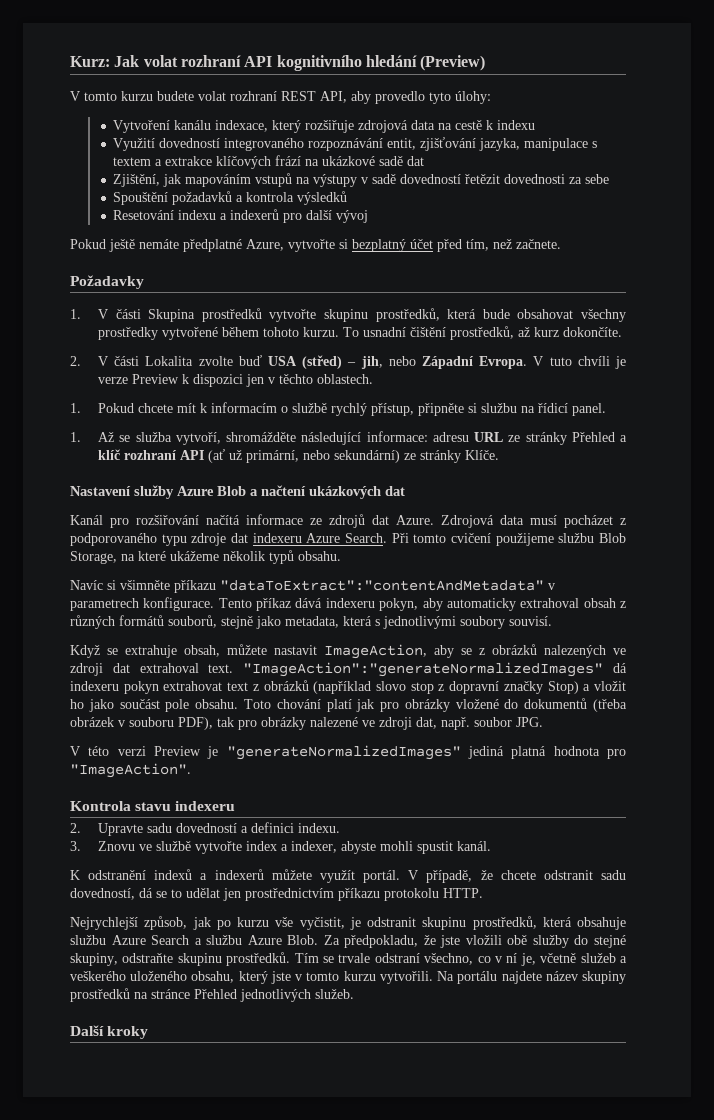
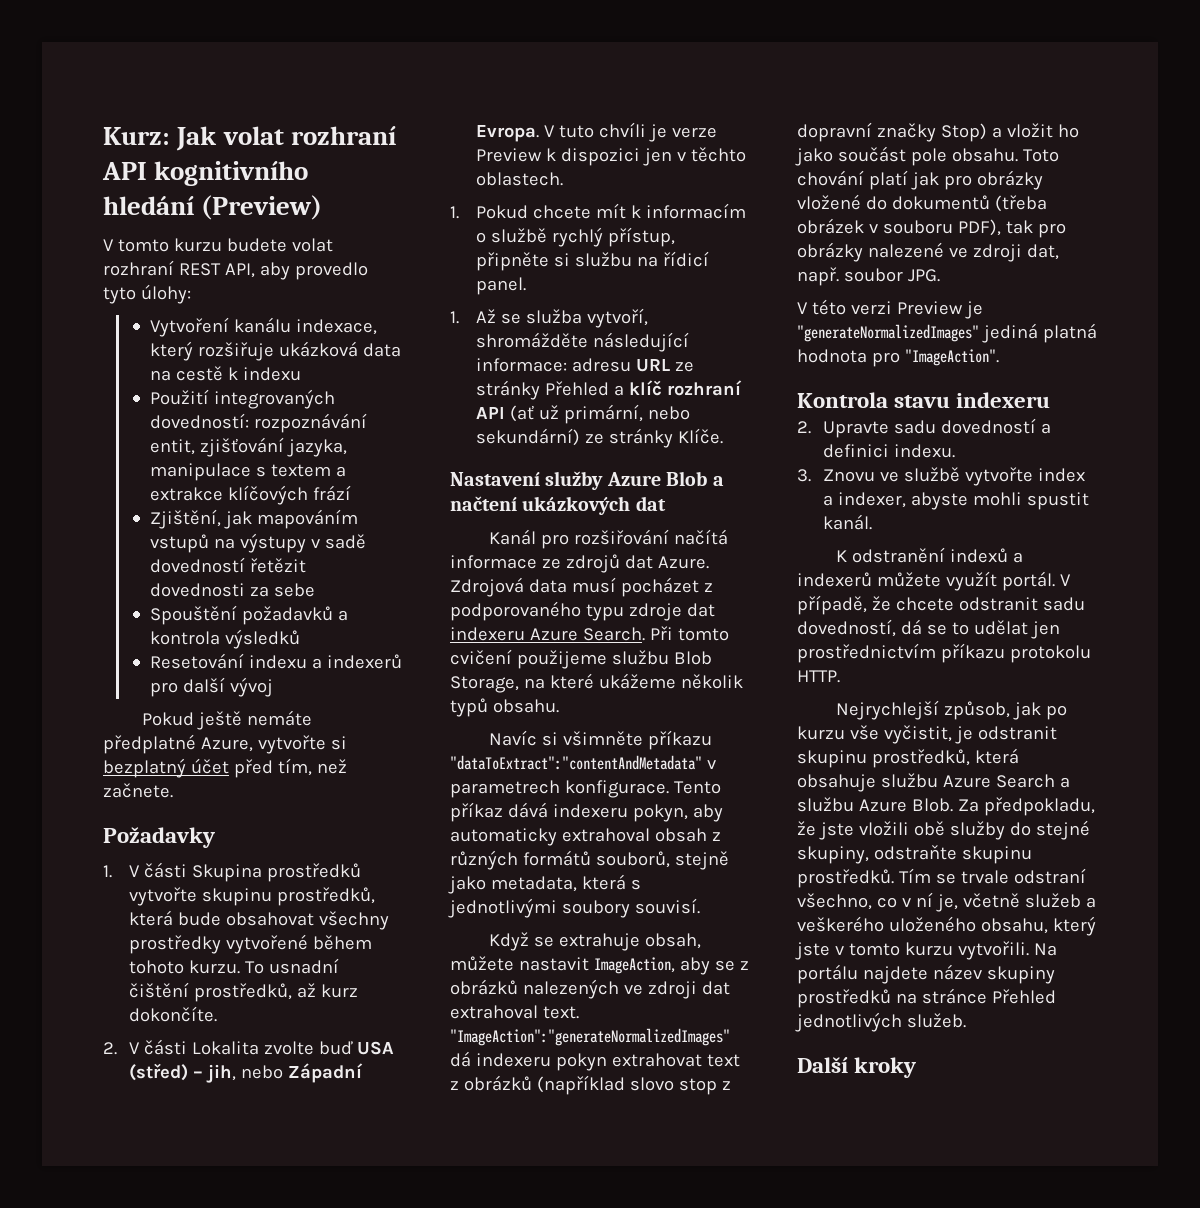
[358,120,409,133] zdrojová -> [278,341,358,357] ukázková
[113,138,305,151] Využití dovedností integrovaného -> [149,389,335,409] [149,413,249,429] Použití integrovaných dovedností:
[305,156,425,166] na ukázkové sadě dat -> (351, 493) none

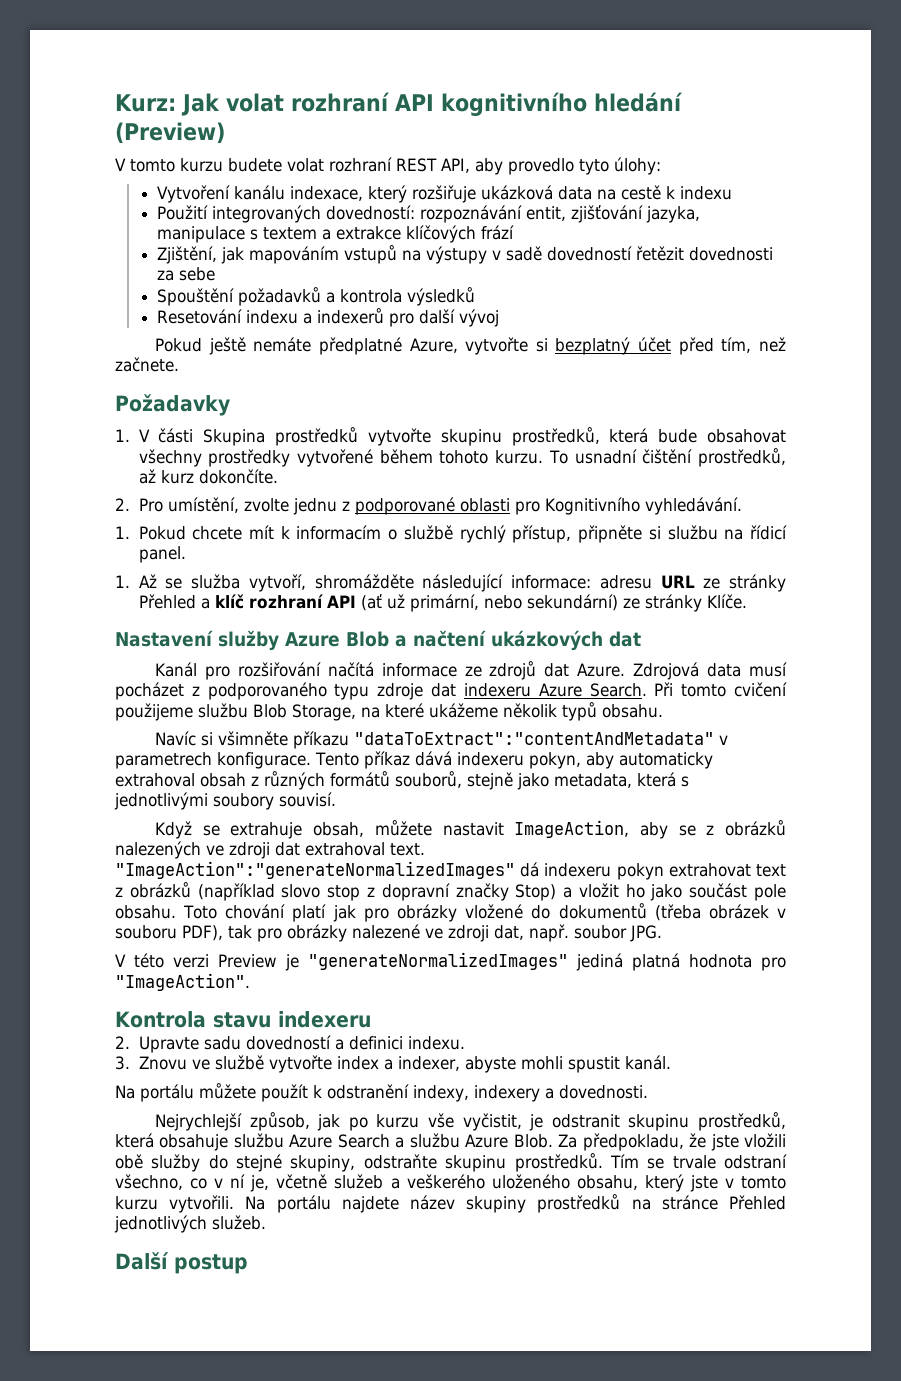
[129,1039,395,1055] [129,1063,364,1083] [476,122,718,142] [476,147,747,166] [476,172,564,186] V části Lokalita zvolte buď USA (střed) – jih, nebo Západní Evropa. V tuto chvíli je verze Preview k dispozici jen v těchto oblastech. -> [138,497,742,515] Pro umístění, zvolte jednu z podporované oblasti pro Kognitivního vyhledávání.
[836,547,1024,563] [797,571,1071,591] [797,595,1085,615] [797,619,1060,639] [797,643,1091,663] [797,670,840,683] K odstranění indexů a indexerů můžete využít portál. V případě, že chcete odstranit sadu dovedností, dá se to udělat jen prostřednictvím příkazu protokolu HTTP. -> [115,1083,648,1102] Na portálu můžete použít k odstranění indexy, indexery a dovednosti.
[854,1057,917,1078] kroky -> [174,1254,248,1274] postup

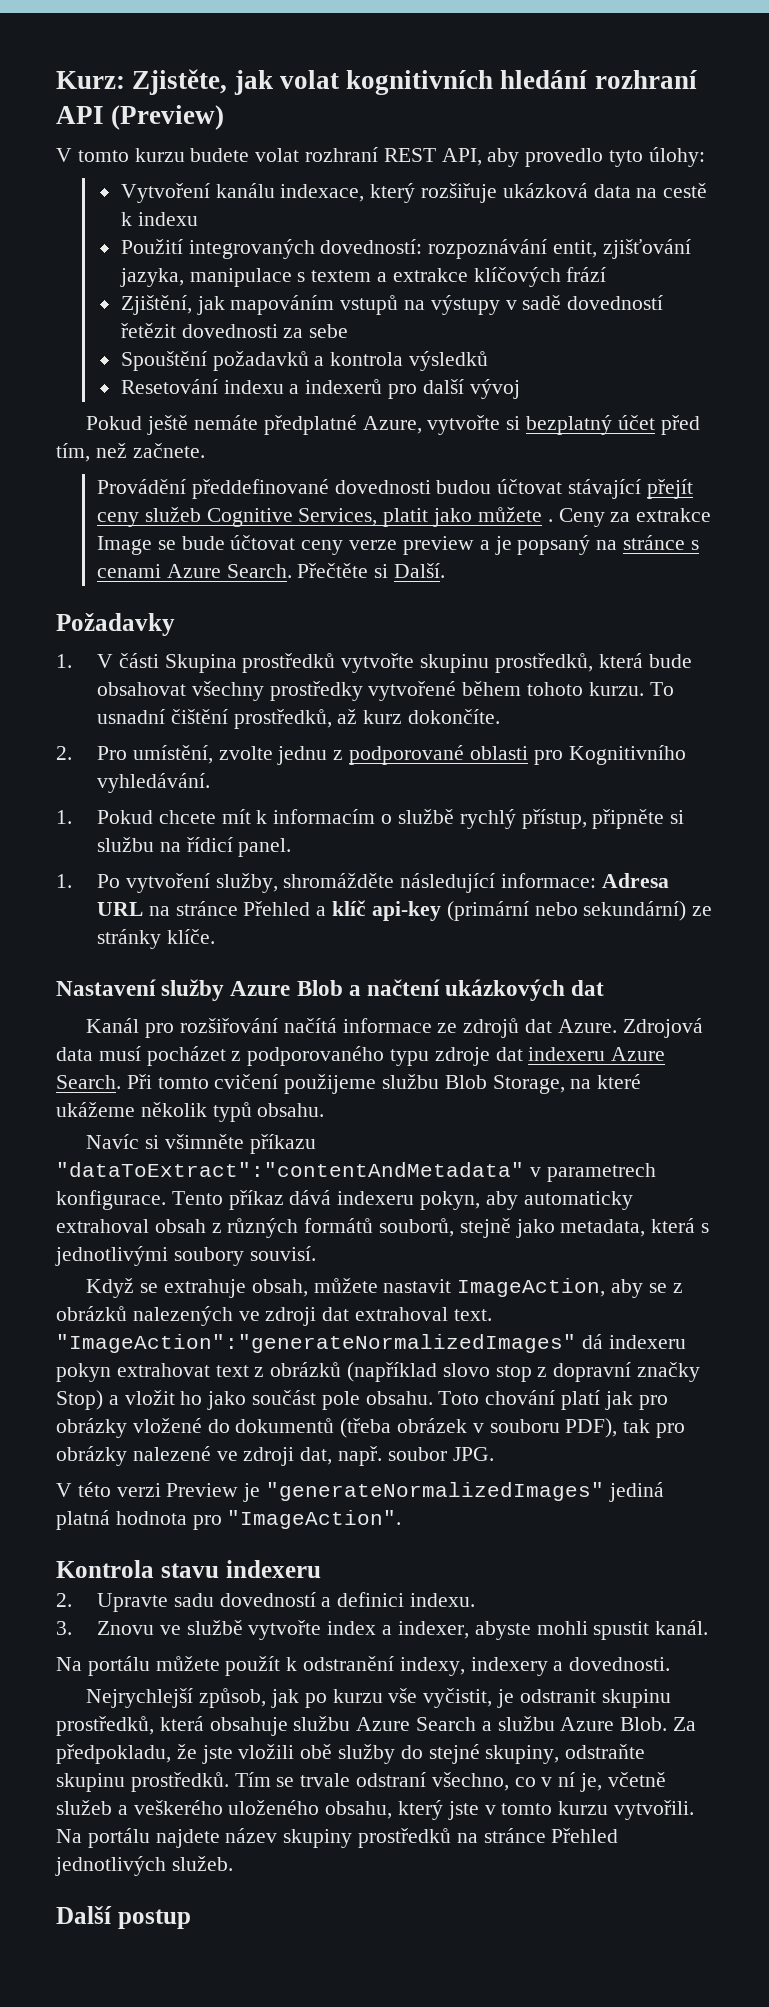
[181,92,683,116] Jak volat rozhraní API kognitivního hledání -> [132,69,697,95] [56,106,104,124] Zjistěte, jak volat kognitivních hledání rozhraní API
(179, 364) none -> [97,479,693,499] [97,507,712,527] [97,535,699,555] [97,563,446,578] // Provádění předdefinované dovednosti budou účtovat stávající přejít ceny služeb Cognitive Services, platit jako můžete . Ceny za extrakce Image se bude účtovat ceny verze preview a je popsaný na stránce s cenami Azure Search. Přečtěte si Další.
[138,574,787,592] [138,594,479,612] Až se služba vytvoří, shromážděte následující informace: adresu URL ze stránky Přehled a klíč rozhraní API (ať už primární, -> [97,873,669,893] [97,900,529,921] Po vytvoření služby, shromážděte následující informace: Adresa URL na stránce Přehled a klíč api-key (primární
[706,594,747,609] Klíče. -> [166,929,215,944] klíče.

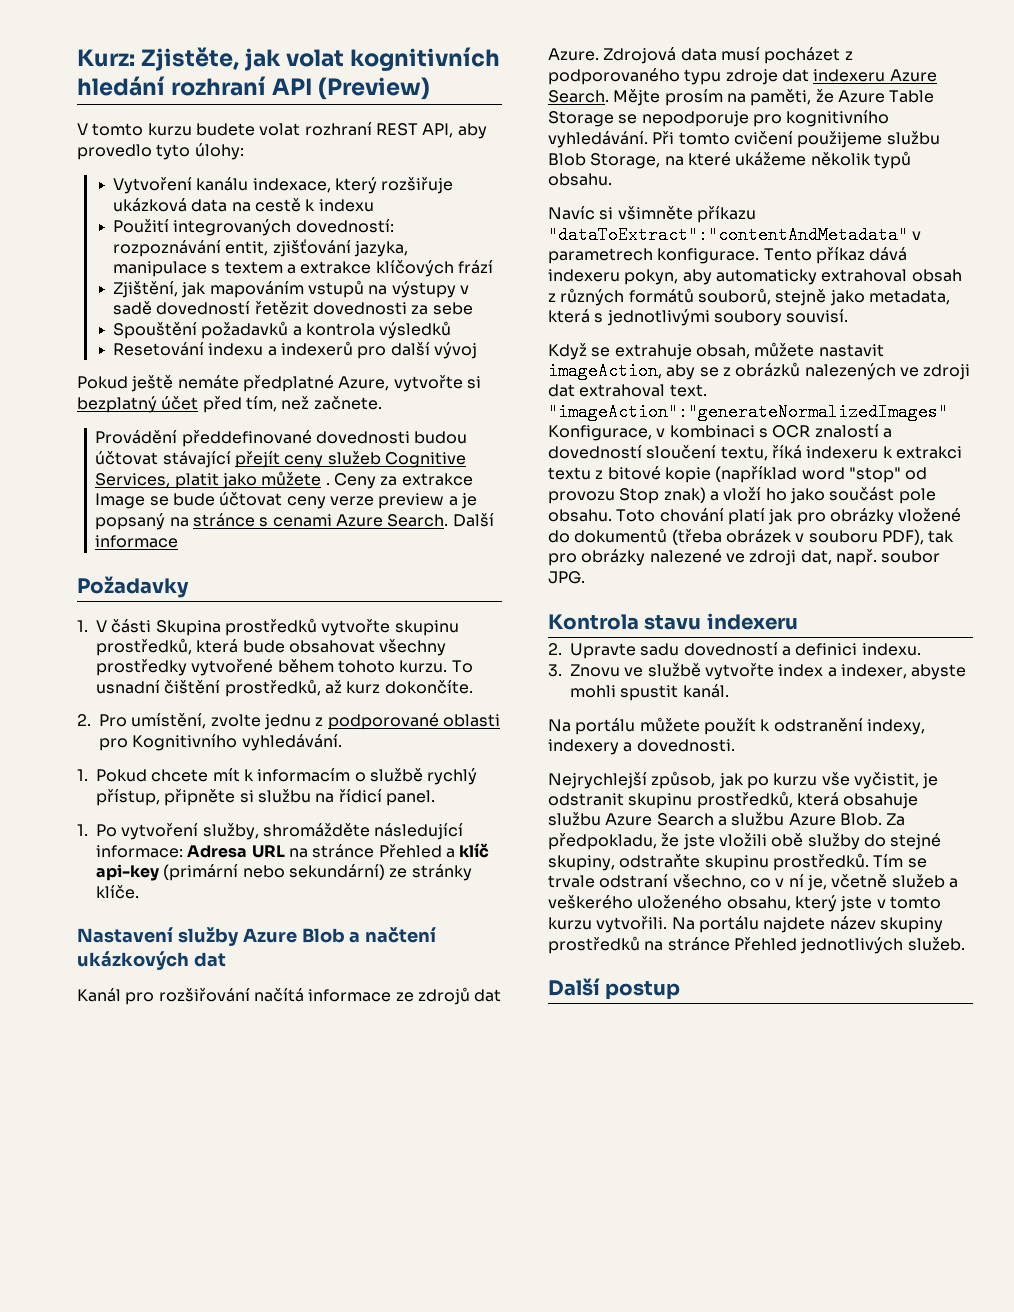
[297,563,446,578] Přečtěte si Další. -> [452,513,494,527] [95,535,179,548] Další informace
(121, 1082) none -> [613,89,935,106] [548,110,890,127] [548,131,648,148] Mějte prosím na paměti, že Azure Table Storage se nepodporuje pro kognitivního vyhledávání.
[457,1278,606,1297] ImageAction, -> [548,362,662,380] imageAction,
[56,1334,686,1353] [56,1362,701,1382] [56,1390,175,1410] "ImageAction":"generateNormalizedImages" dá indexeru pokyn extrahovat text z obrázků (například slovo stop z dopravní značky Stop) a vložit -> [548,403,948,421] [548,424,892,441] [548,445,962,461] [548,466,928,483] [548,487,762,504] "imageAction":"generateNormalizedImages" Konfigurace, v kombinaci s OCR znalostí a dovedností sloučení textu, říká indexeru k extrakci textu z bitové kopie (například word "stop" od provozu Stop znak) a vloží
[56,1482,664,1502] [56,1510,402,1530] // V této verzi Preview je "generateNormalizedImages" jediná platná hodnota pro "ImageAction". -> (585, 577) none

